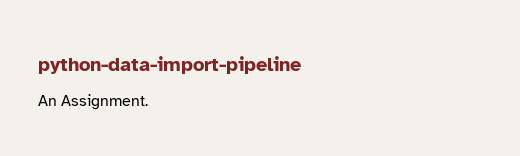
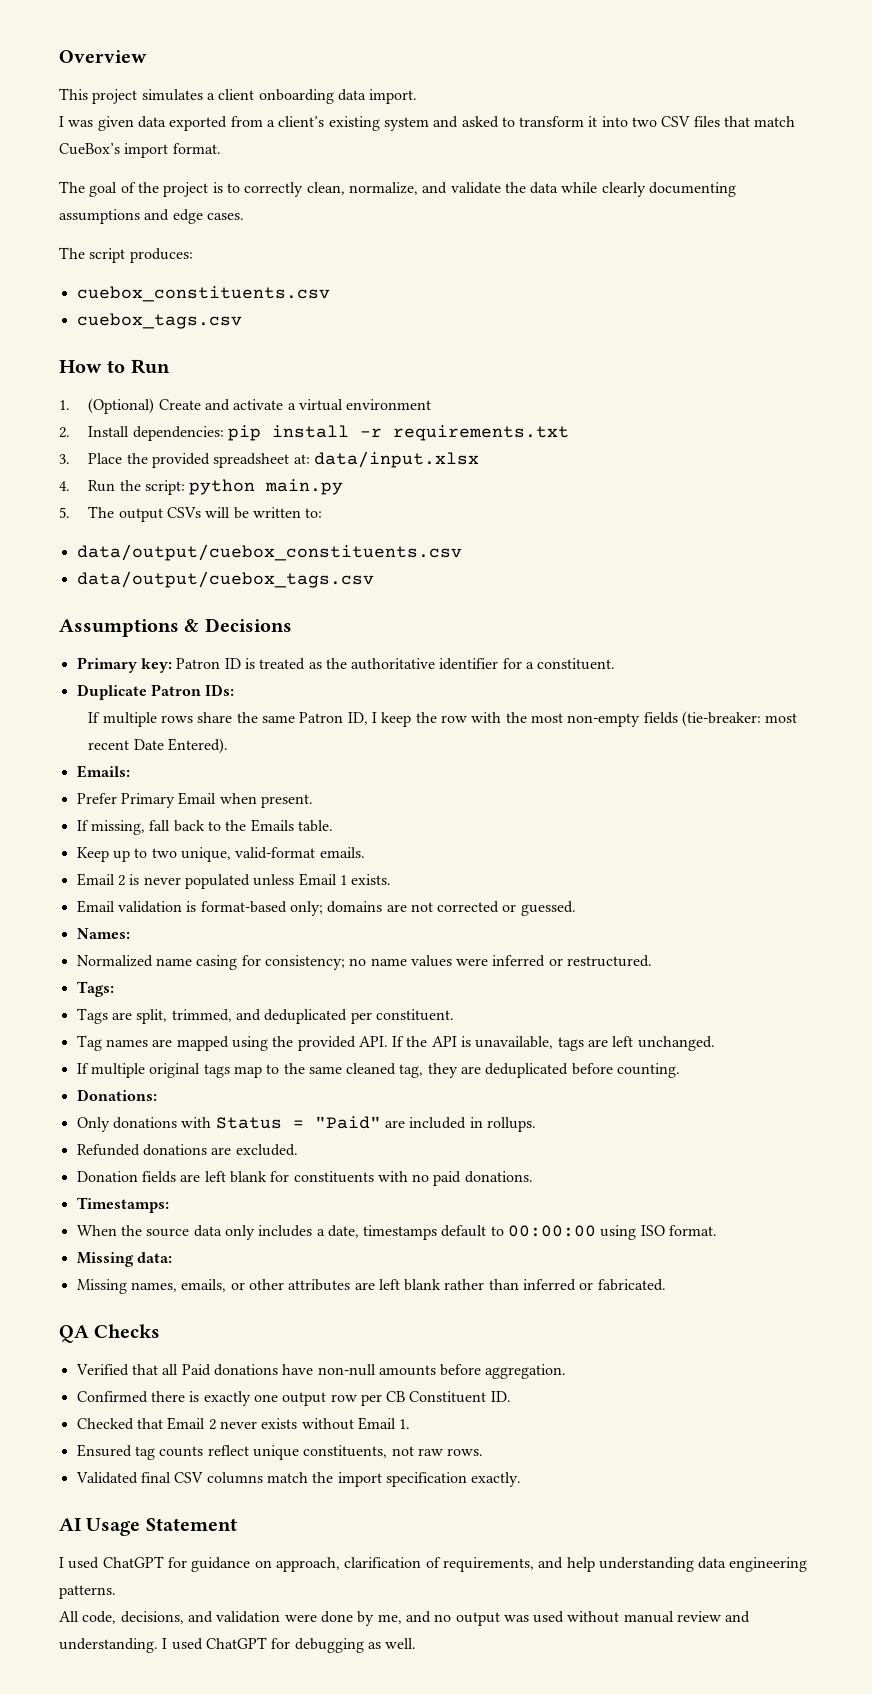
[38,56,301,74] [38,94,149,110] python-data-import-pipeline // An Assignment. -> [59,50,147,63] [59,88,418,104] [59,116,796,131] [59,143,221,158] [59,181,737,197] [59,209,244,224] [59,247,193,263] [76,286,330,302] [76,313,242,329] [59,359,170,374] [59,398,432,414] [59,425,570,441] [59,451,479,468] [59,479,344,495] [59,506,323,522] [76,544,462,561] [76,571,374,588] [59,618,292,637] [76,657,616,673] [76,684,235,700] [88,711,798,727] [88,738,229,754] [76,765,130,778] [76,792,313,808] [76,819,333,835] [76,847,365,862] [76,873,392,889] [76,900,576,916] [76,928,130,939] [76,955,653,970] [76,981,114,997] [76,1008,454,1024] [76,1035,715,1051] [76,1063,681,1078] [76,1089,157,1101] [76,1116,536,1132] [76,1144,298,1156] [76,1171,533,1186] [76,1197,169,1213] [76,1225,718,1240] [76,1252,172,1267] [76,1279,666,1294] [59,1324,161,1343] [75,1364,567,1379] [76,1391,511,1406] [76,1417,411,1430] [76,1444,484,1460] [75,1472,522,1487] [59,1518,237,1536] [59,1556,808,1572] [59,1585,116,1599] [59,1611,751,1626] [59,1637,417,1653] Overview // This project simulates a client onboarding data import. // I was given data exported from a client’s existing system and asked to transform it into two CSV files that match CueBox’s import format. // The goal of the project is to correctly clean, normalize, and validate the data while clearly documenting assumptions and edge cases. // The script produces: // cuebox_constituents.csv // cuebox_tags.csv // How to Run // 1. (Optional) Create and activate a virtual environment // 2. Install dependencies: pip install -r requirements.txt // 3. Place the provided spreadsheet at: data/input.xlsx // 4. Run the script: python main.py // 5. The output CSVs will be written to: // data/output/cuebox_constituents.csv // data/output/cuebox_tags.csv // Assumptions & Decisions // Primary key: Patron ID is treated as the authoritative identifier for a constituent. // Duplicate Patron IDs: // If multiple rows share the same Patron ID, I keep the row with the most non-empty fields (tie-breaker: most recent Date Entered). // Emails: // Prefer Primary Email when present. // If missing, fall back to the Emails table. // Keep up to two unique, valid-format emails. // Email 2 is never populated unless Email 1 exists. // Email validation is format-based only; domains are not corrected or guessed. // Names: // Normalized name casing for consistency; no name values were inferred or restructured. // Tags: // Tags are split, trimmed, and deduplicated per constituent. // Tag names are mapped using the provided API. If the API is unavailable, tags are left unchanged. // If multiple original tags map to the same cleaned tag, they are deduplicated before counting. // Donations: // Only donations with Status = "Paid" are included in rollups. // Refunded donations are excluded. // Donation fields are left blank for constituents with no paid donations. // Timestamps: // When the source data only includes a date, timestamps default to 00:00:00 using ISO format. // Missing data: // Missing names, emails, or other attributes are left blank rather than inferred or fabricated. // QA Checks // Verified that all Paid donations have non-null amounts before aggregation. // Confirmed there is exactly one output row per CB Constituent ID. // Checked that Email 2 never exists without Email 1. // Ensured tag counts reflect unique constituents, not raw rows. // Validated final CSV columns match the import specification exactly. // AI Usage Statement // I used ChatGPT for guidance on approach, clarification of requirements, and help understanding data engineering patterns. // All code, decisions, and validation were done by me, and no output was used without manual review and understanding. I used ChatGPT for debugging as well.

